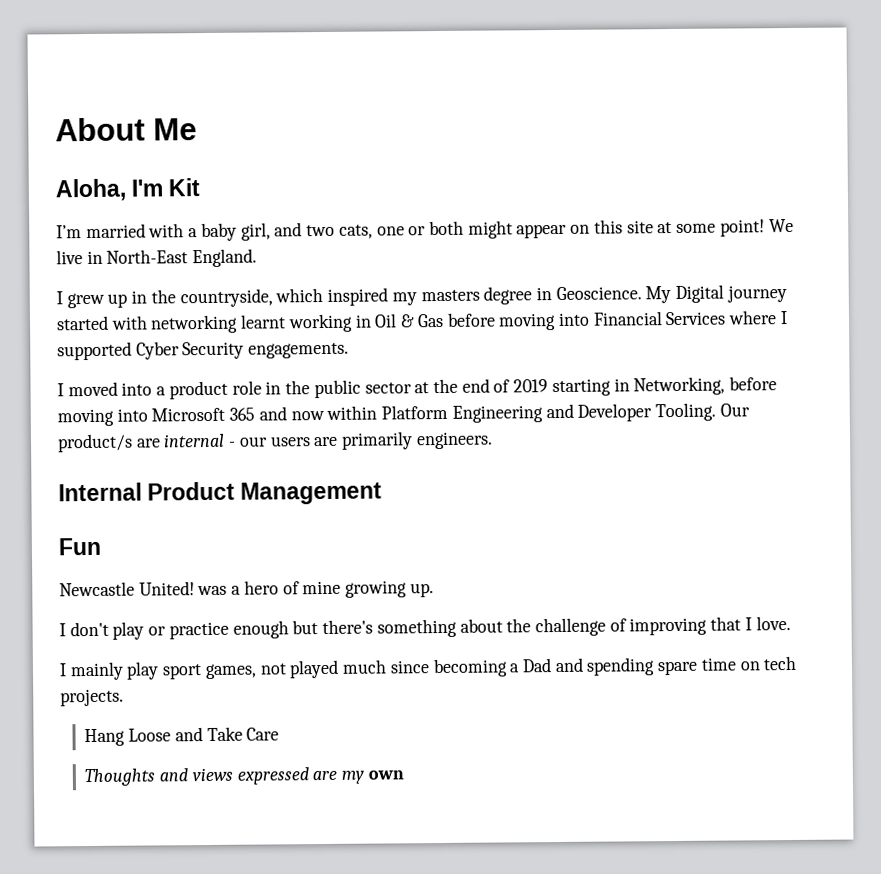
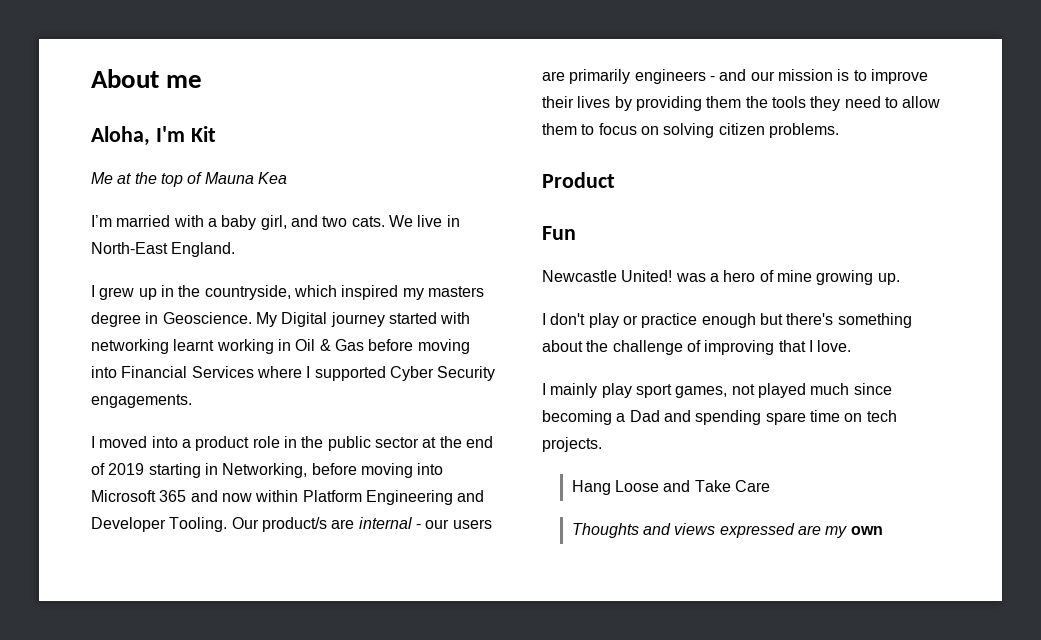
[153,118,197,141] Me -> [166,75,203,88] me
(201, 187) none -> [91,172,287,187] // Me at the top of Mauna Kea
[338,219,765,239] cats, one or both might appear on this site at some point! -> [351,216,385,227] cats.
[415,431,493,450] [58,482,142,502] engineers. // Internal -> [634,69,928,84] [542,96,941,111] [542,123,839,138] engineers - and our mission is to improve their lives by providing them the tools they need to allow them to focus on solving citizen problems. //
[240,481,383,505] Management -> (615, 180) none

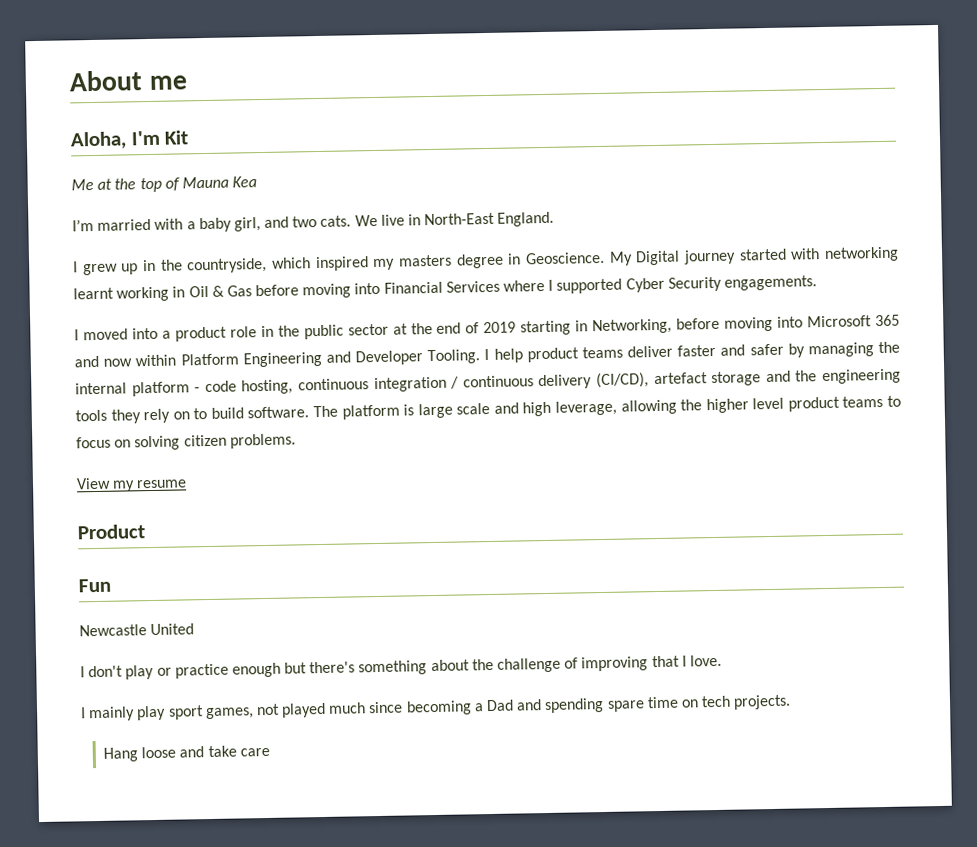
[231,517,492,532] [542,69,928,84] [542,96,941,111] [542,123,577,135] Our product/s are internal - our users are primarily engineers - and our mission is to improve their lives by providing them the tools they need to allow them -> [484,341,900,363] [75,368,902,397] [75,395,884,424] I help product teams deliver faster and safer by managing the internal platform - code hosting, continuous integration / continuous delivery (CI/CD), artefact storage and the engineering tools they rely on to build software. The platform is large scale and high leverage, allowing the higher level product teams
(839, 130) none -> [76,477,188,492] // View my resume
[621,270,900,285] United! was a hero of mine growing up. -> [150,623,195,636] United
[614,480,770,492] [571,523,883,538] Loose and Take Care // Thoughts and views expressed are my own -> [141,745,270,759] loose and take care

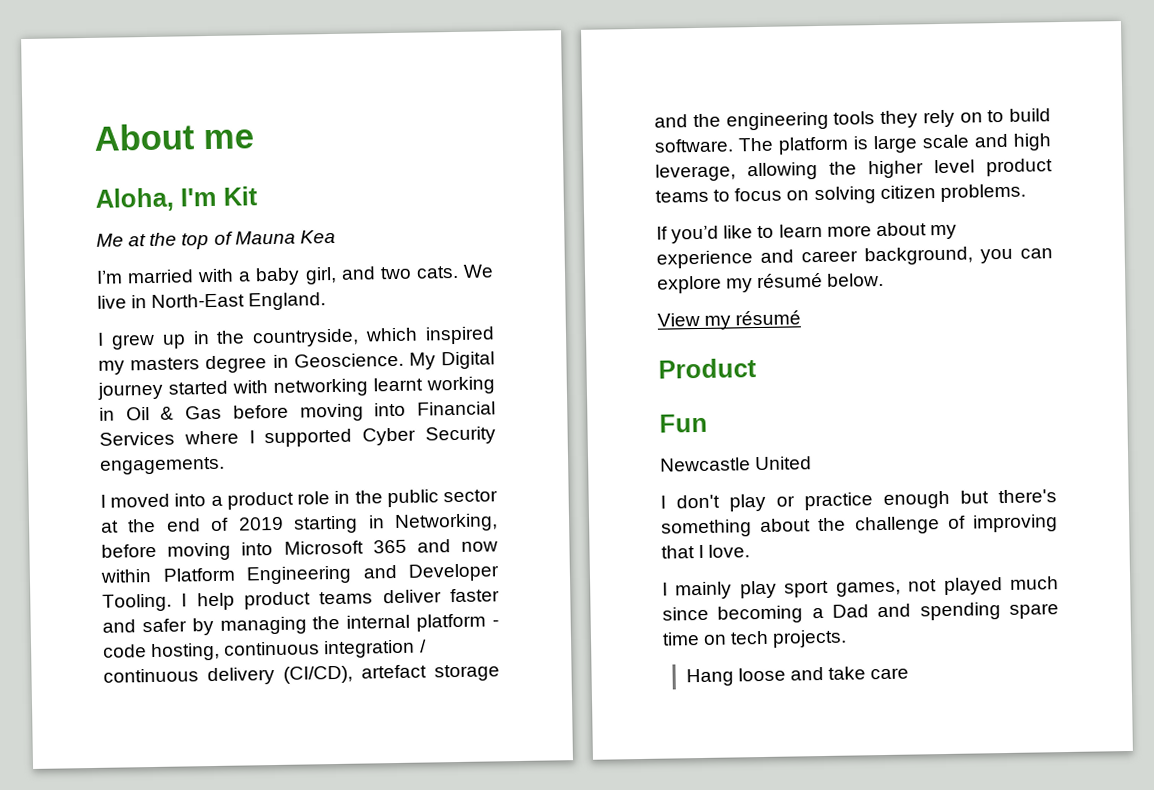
(296, 441) none -> [656,222,957,244] [656,246,1053,269] [657,272,885,294] // If you’d like to learn more about my experience and career background, you can explore my résumé below.
[136,479,188,489] resume -> [735,310,802,326] résumé

